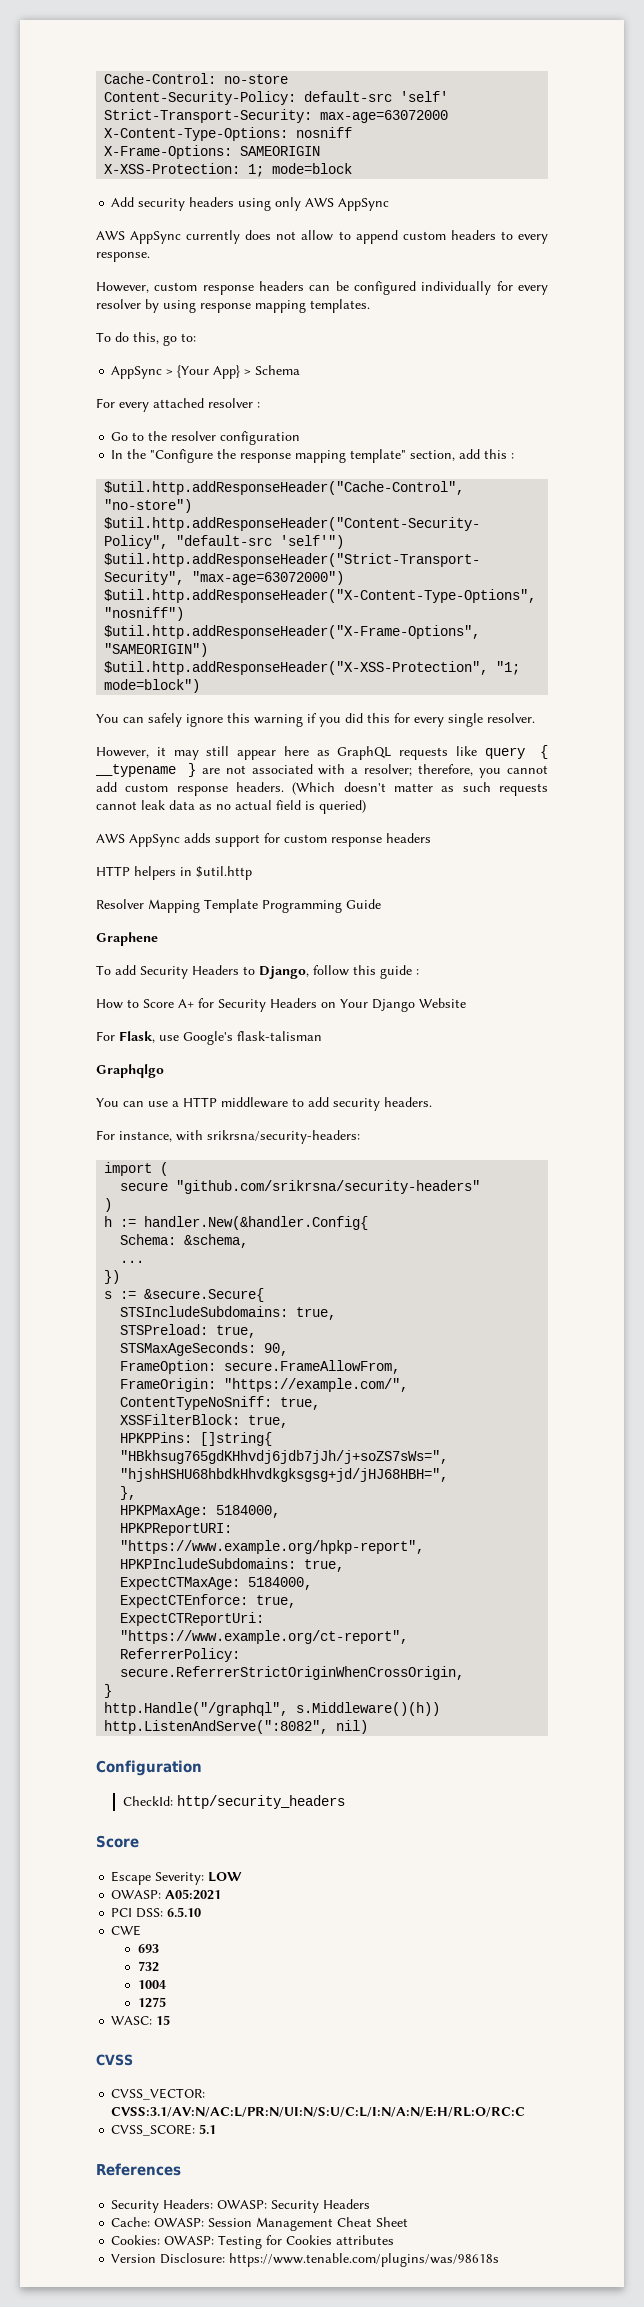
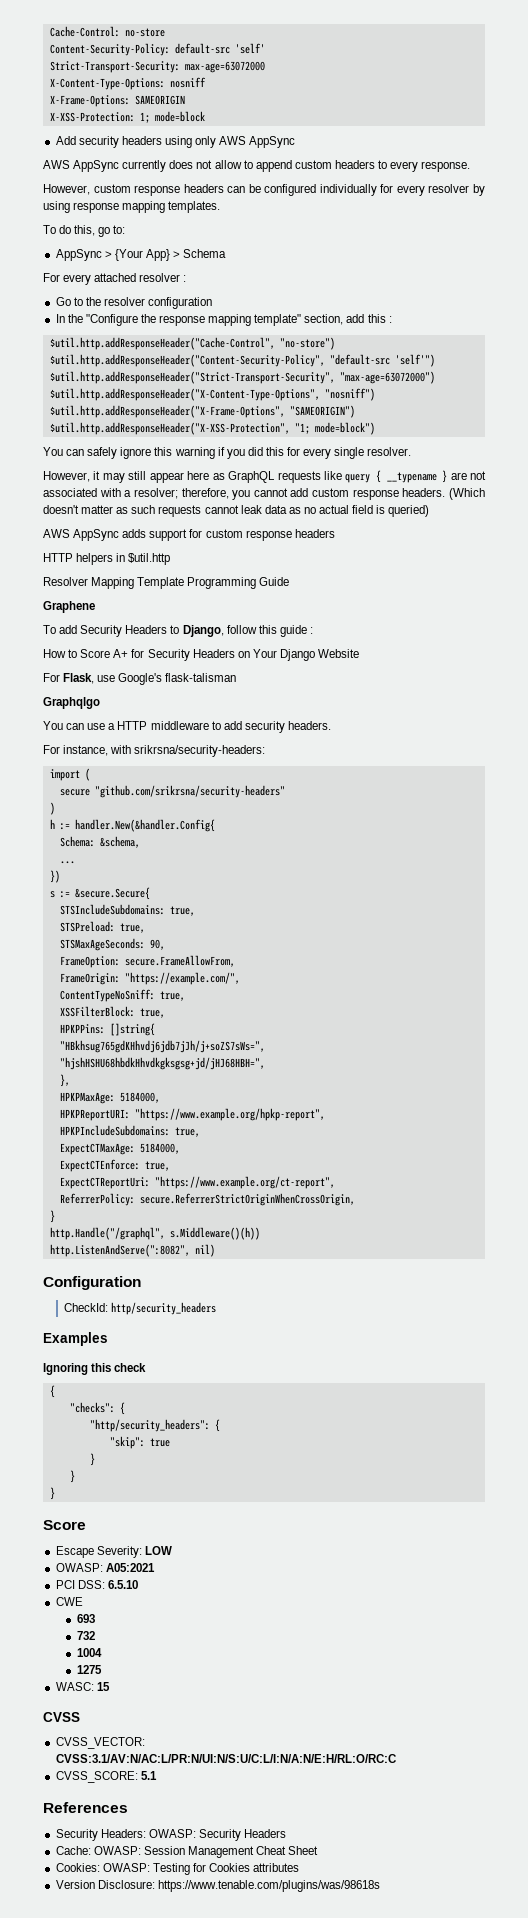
(345, 1802) none -> [43,1332,108,1346] [43,1363,147,1375] [49,1385,55,1398] [69,1402,125,1415] [89,1419,220,1432] [109,1436,170,1449] [89,1453,95,1466] [69,1470,75,1483] [49,1487,55,1500] // Examples // Ignoring this check // { // "checks": { // "http/security_headers": { // "skip": true // } // } // }

